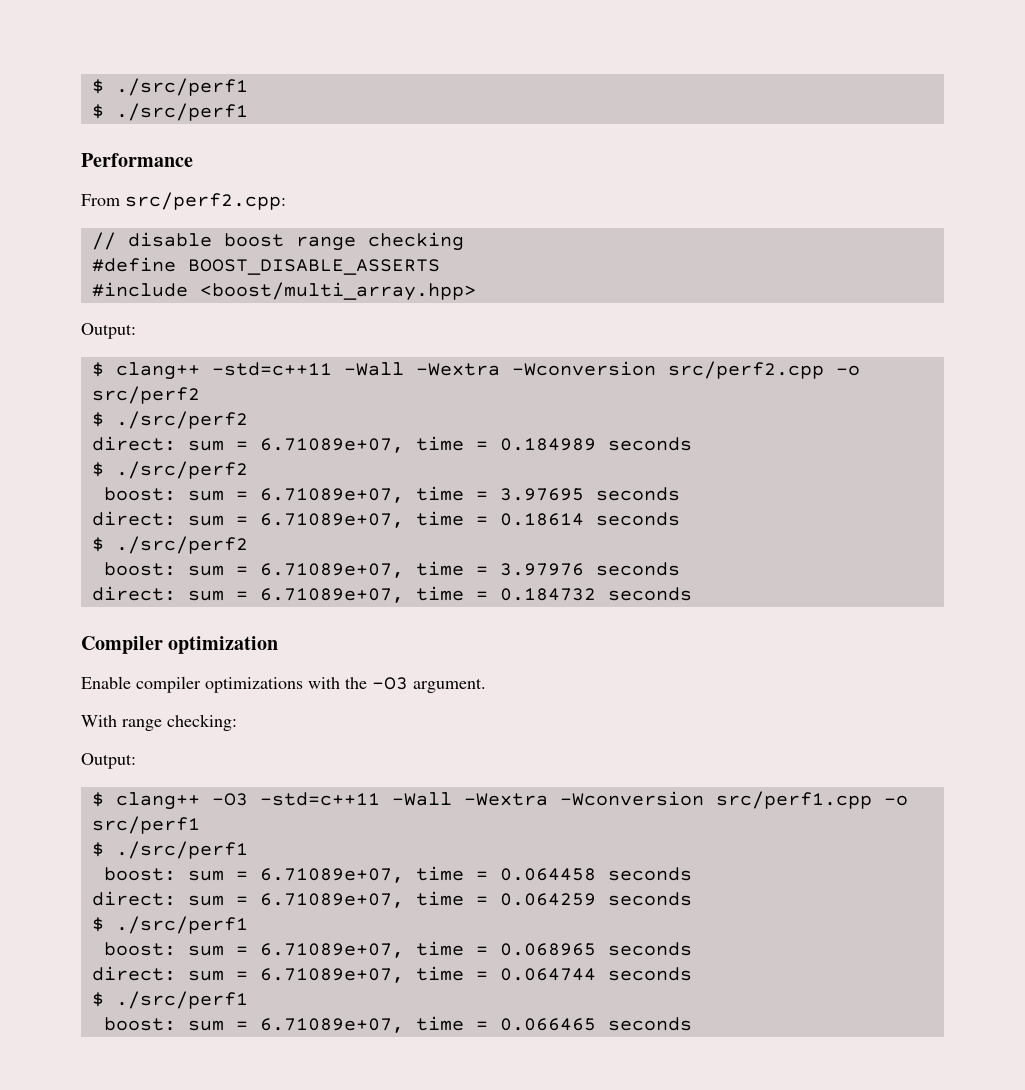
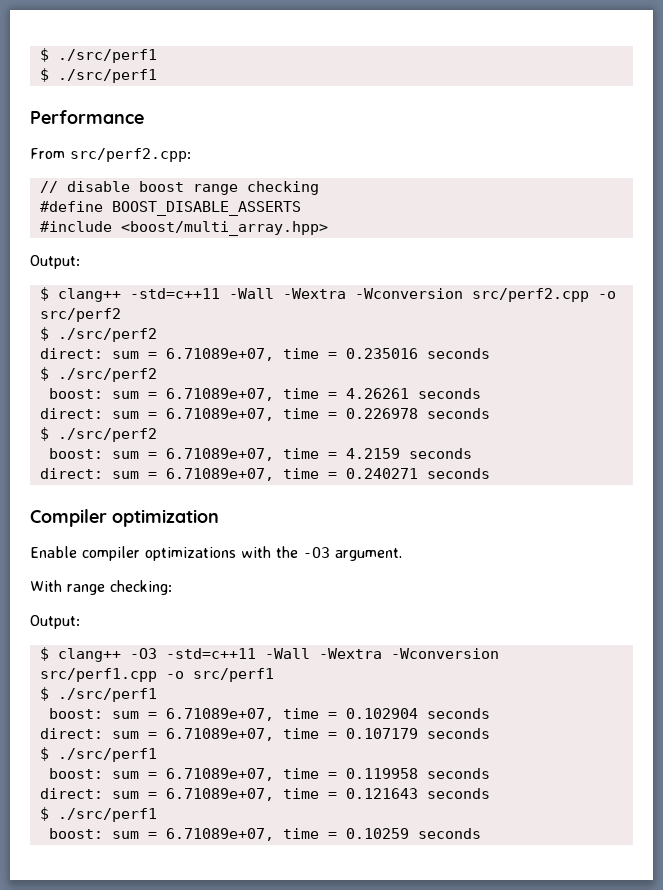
[499,437,692,451] [91,461,248,479] [103,486,680,503] [91,511,680,528] [91,536,248,554] [103,561,680,578] [91,586,596,603] 0.184989 seconds // $ ./src/perf2 // boost: sum = 6.71089e+07, time = 3.97695 seconds // direct: sum = 6.71089e+07, time = 0.18614 seconds // $ ./src/perf2 // boost: sum = 6.71089e+07, time = 3.97976 seconds // direct: sum = 6.71089e+07, time = 0.184732 -> [345,348,490,359] [39,367,157,382] [48,388,481,401] [39,408,490,421] [39,427,157,442] [48,448,472,461] [39,468,418,481] 0.235016 seconds // $ ./src/perf2 // boost: sum = 6.71089e+07, time = 4.26261 seconds // direct: sum = 6.71089e+07, time = 0.226978 seconds // $ ./src/perf2 // boost: sum = 6.71089e+07, time = 4.2159 seconds // direct: sum = 6.71089e+07, time = 0.240271
[499,867,692,881] [91,891,692,908] [91,916,248,934] [103,941,692,958] [91,966,692,983] [91,991,248,1009] [103,1016,596,1033] 0.064458 seconds // direct: sum = 6.71089e+07, time = 0.064259 seconds // $ ./src/perf1 // boost: sum = 6.71089e+07, time = 0.068965 seconds // direct: sum = 6.71089e+07, time = 0.064744 seconds // $ ./src/perf1 // boost: sum = 6.71089e+07, time = 0.066465 -> [345,708,490,719] [39,728,490,741] [39,747,157,762] [48,768,490,781] [39,788,490,801] [39,807,157,822] [48,828,409,841] 0.102904 seconds // direct: sum = 6.71089e+07, time = 0.107179 seconds // $ ./src/perf1 // boost: sum = 6.71089e+07, time = 0.119958 seconds // direct: sum = 6.71089e+07, time = 0.121643 seconds // $ ./src/perf1 // boost: sum = 6.71089e+07, time = 0.10259

